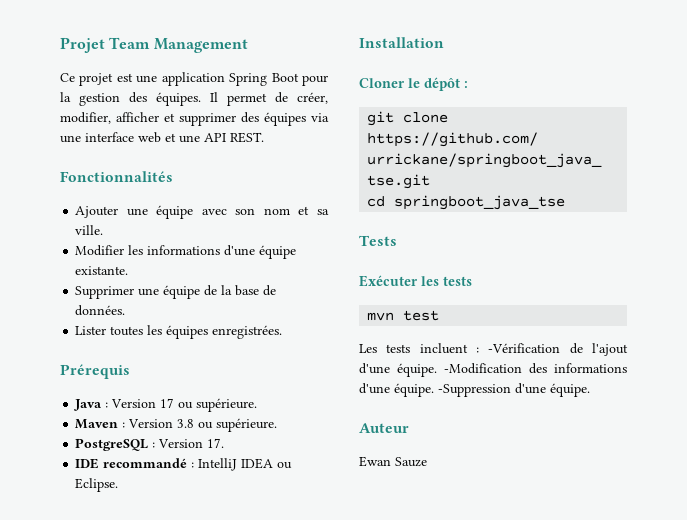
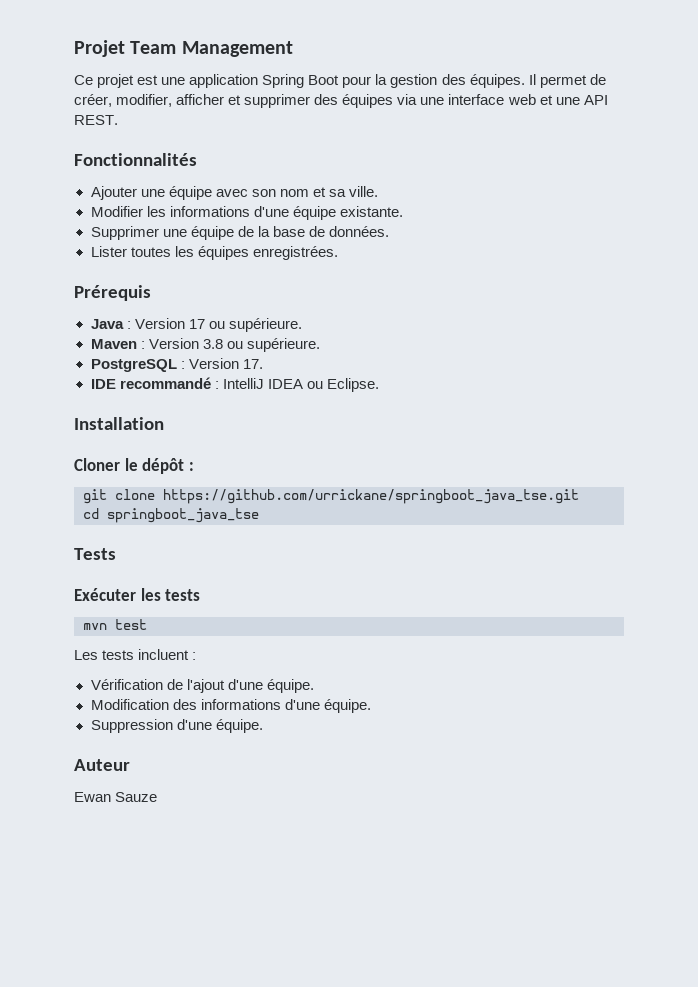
[488,343,561,353] -Vérification -> [90,679,163,690] // Vérification
[444,363,522,374] -Modification -> [90,699,169,710] // Modification
[438,384,511,397] -Suppression -> [90,719,173,733] // Suppression

